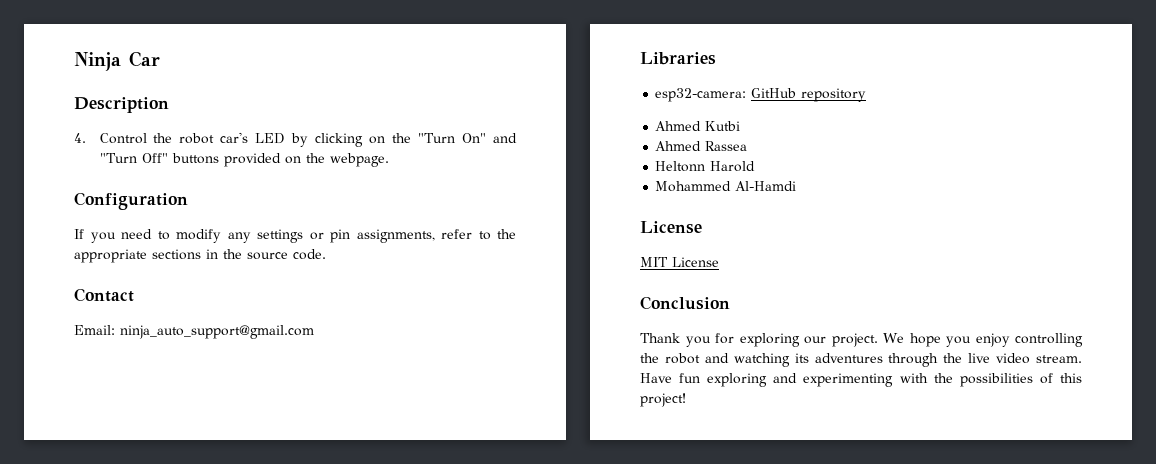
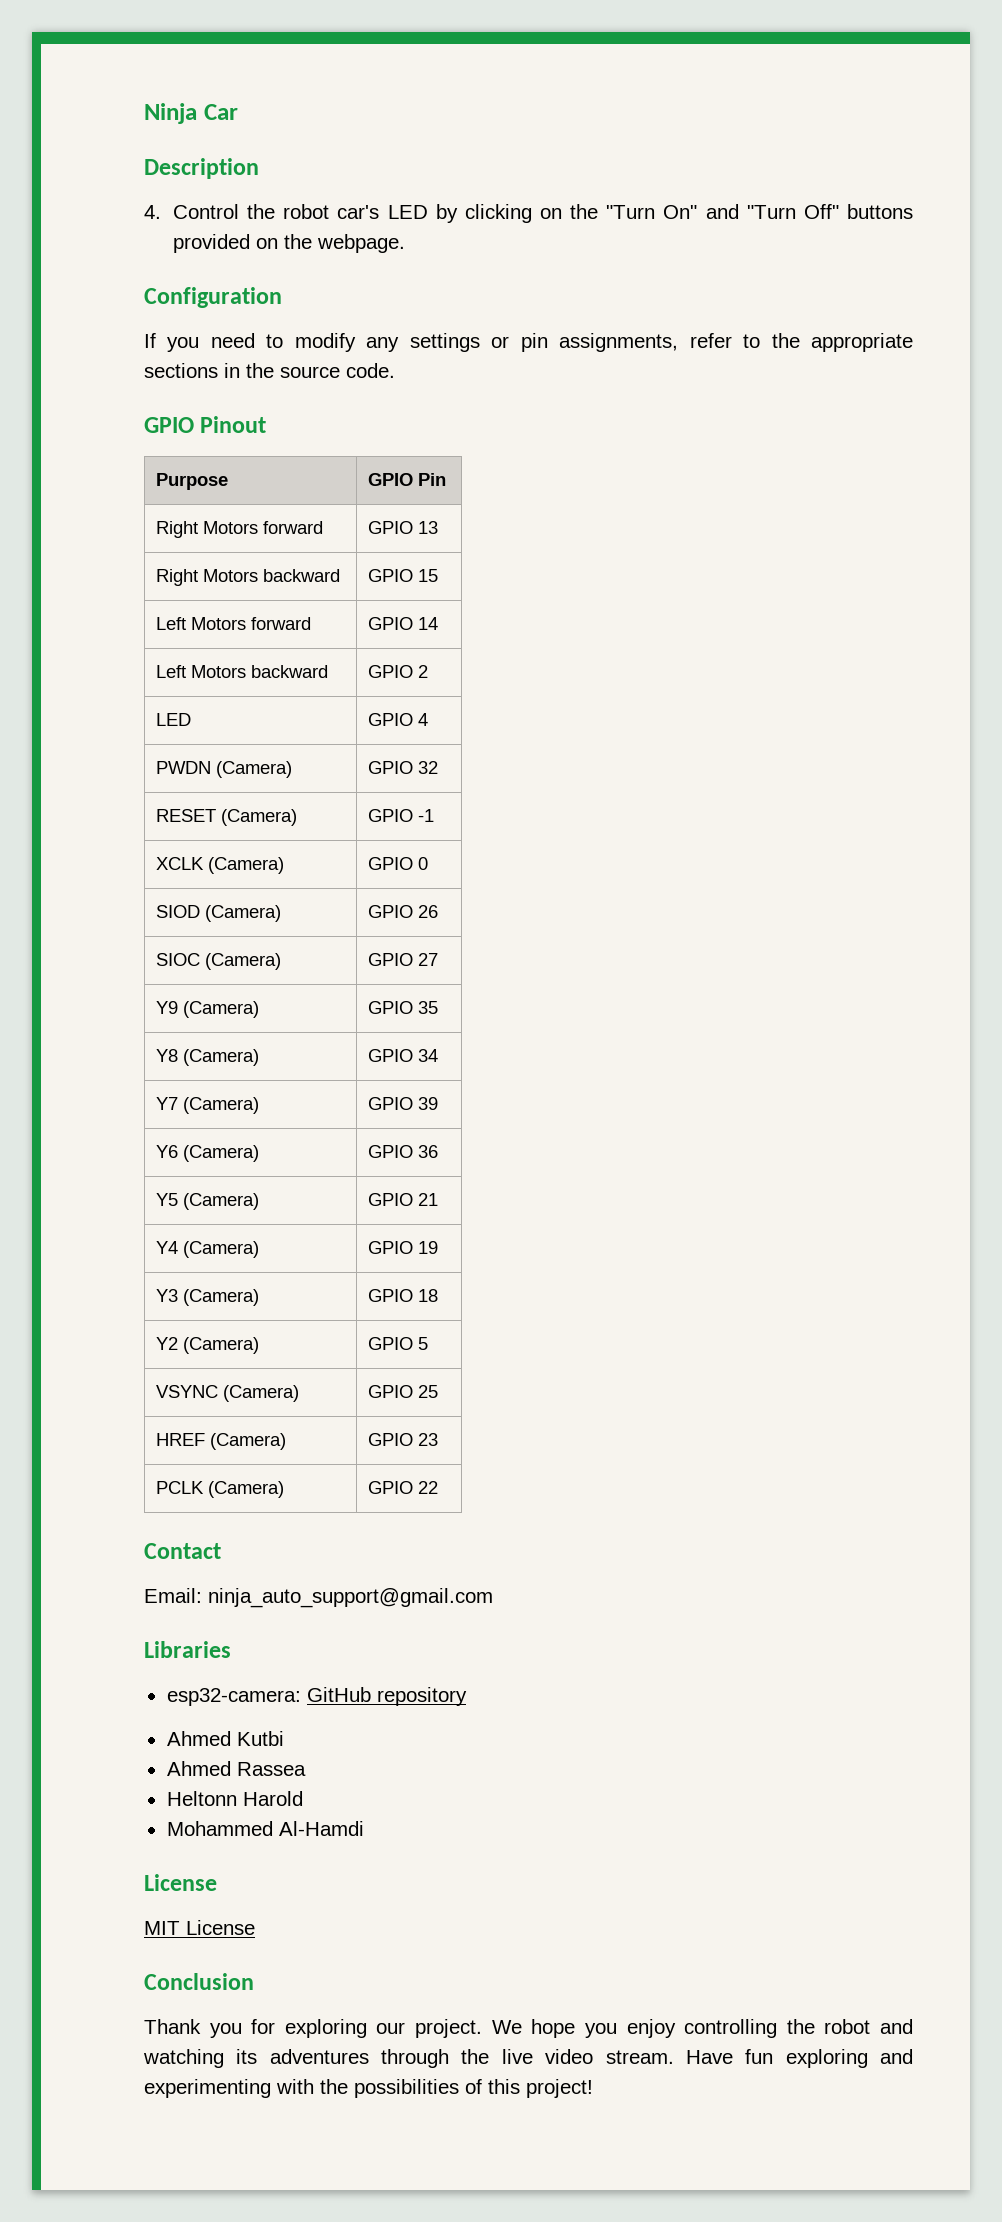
(326, 254) none -> [144,416,267,433] [156,473,229,490] [368,473,447,486] [156,521,324,538] [368,521,439,534] [156,569,341,586] [368,569,439,582] [156,617,312,630] [368,617,439,630] [156,665,329,678] [368,665,429,678] [156,713,192,726] [368,713,429,726] [156,761,293,778] [368,761,439,774] [156,809,298,826] [368,809,435,822] [156,857,285,874] [368,857,429,870] [156,905,282,922] [368,905,439,918] [156,953,282,970] [368,953,439,966] [156,1001,260,1018] [368,1001,439,1014] [156,1049,260,1066] [368,1049,439,1062] [156,1097,260,1114] [368,1097,439,1110] [156,1145,260,1162] [368,1145,439,1158] [156,1193,260,1210] [368,1193,439,1206] [156,1241,260,1258] [368,1241,439,1254] [156,1289,260,1306] [368,1289,439,1302] [156,1337,260,1354] [368,1337,429,1350] [156,1385,300,1402] [368,1385,439,1398] [156,1433,287,1450] [368,1433,439,1446] [156,1481,285,1498] [368,1481,439,1494] // GPIO Pinout // Purpose | GPIO Pin // Right Motors forward | GPIO 13 // Right Motors backward | GPIO 15 // Left Motors forward | GPIO 14 // Left Motors backward | GPIO 2 // LED | GPIO 4 // PWDN (Camera) | GPIO 32 // RESET (Camera) | GPIO -1 // XCLK (Camera) | GPIO 0 // SIOD (Camera) | GPIO 26 // SIOC (Camera) | GPIO 27 // Y9 (Camera) | GPIO 35 // Y8 (Camera) | GPIO 34 // Y7 (Camera) | GPIO 39 // Y6 (Camera) | GPIO 36 // Y5 (Camera) | GPIO 21 // Y4 (Camera) | GPIO 19 // Y3 (Camera) | GPIO 18 // Y2 (Camera) | GPIO 5 // VSYNC (Camera) | GPIO 25 // HREF (Camera) | GPIO 23 // PCLK (Camera) | GPIO 22

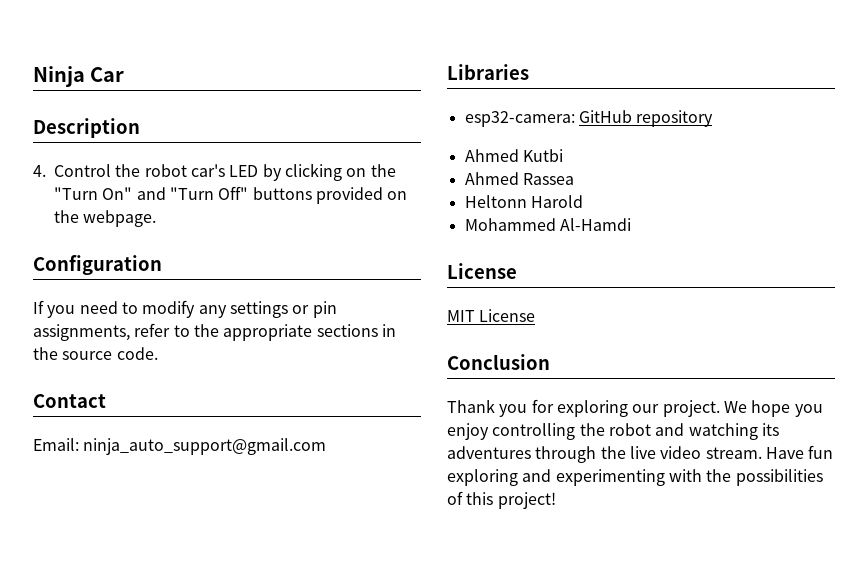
[144,416,267,433] [156,473,229,490] [368,473,447,486] [156,521,324,538] [368,521,439,534] [156,569,341,586] [368,569,439,582] [156,617,312,630] [368,617,439,630] [156,665,329,678] [368,665,429,678] [156,713,192,726] [368,713,429,726] [156,761,293,778] [368,761,439,774] [156,809,298,826] [368,809,435,822] [156,857,285,874] [368,857,429,870] [156,905,282,922] [368,905,439,918] [156,953,282,970] [368,953,439,966] [156,1001,260,1018] [368,1001,439,1014] [156,1049,260,1066] [368,1049,439,1062] [156,1097,260,1114] [368,1097,439,1110] [156,1145,260,1162] [368,1145,439,1158] [156,1193,260,1210] [368,1193,439,1206] [156,1241,260,1258] [368,1241,439,1254] [156,1289,260,1306] [368,1289,439,1302] [156,1337,260,1354] [368,1337,429,1350] [156,1385,300,1402] [368,1385,439,1398] [156,1433,287,1450] [368,1433,439,1446] [156,1481,285,1498] [368,1481,439,1494] // GPIO Pinout // Purpose | GPIO Pin // Right Motors forward | GPIO 13 // Right Motors backward | GPIO 15 // Left Motors forward | GPIO 14 // Left Motors backward | GPIO 2 // LED | GPIO 4 // PWDN (Camera) | GPIO 32 // RESET (Camera) | GPIO -1 // XCLK (Camera) | GPIO 0 // SIOD (Camera) | GPIO 26 // SIOC (Camera) | GPIO 27 // Y9 (Camera) | GPIO 35 // Y8 (Camera) | GPIO 34 // Y7 (Camera) | GPIO 39 // Y6 (Camera) | GPIO 36 // Y5 (Camera) | GPIO 21 // Y4 (Camera) | GPIO 19 // Y3 (Camera) | GPIO 18 // Y2 (Camera) | GPIO 5 // VSYNC (Camera) | GPIO 25 // HREF (Camera) | GPIO 23 // PCLK (Camera) | GPIO 22 -> (158, 353) none

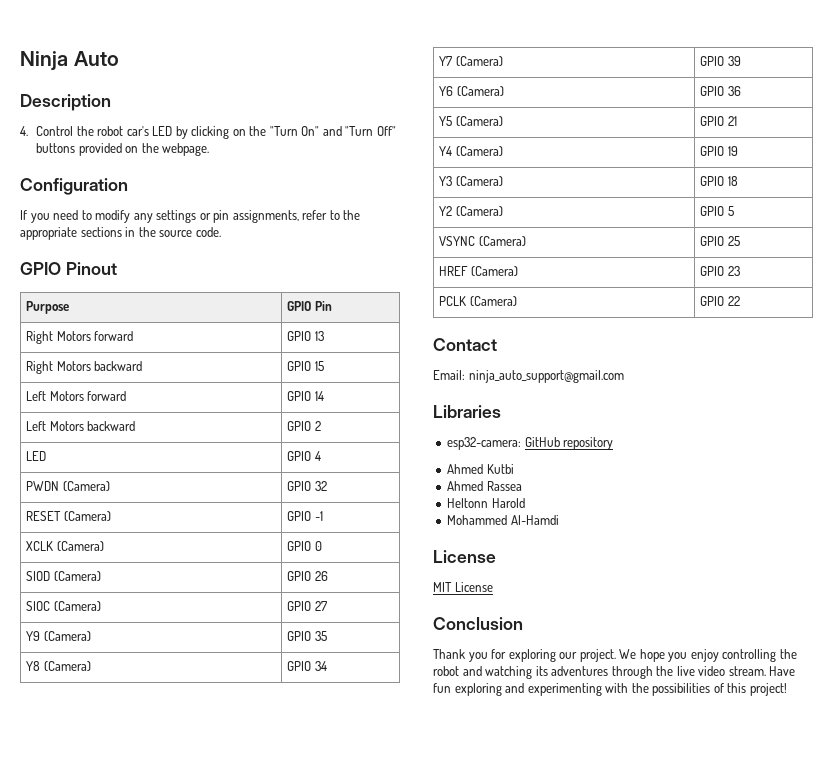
[90,67,125,82] Car -> [73,51,119,66] Auto
(158, 353) none -> [20,262,117,275] [26,301,70,314] [287,301,332,311] [26,331,134,344] [287,331,324,341] [26,361,143,374] [287,361,324,371] [26,391,127,401] [287,391,324,401] [26,421,136,431] [287,421,321,431] [26,451,47,461] [287,451,321,461] [26,481,110,491] [287,481,327,491] [26,511,111,521] [287,511,323,521] [26,541,104,551] [287,541,322,551] [26,571,101,581] [287,571,328,581] [26,601,101,611] [287,601,327,611] [26,631,91,641] [287,631,327,641] [26,661,91,671] [287,661,327,671] [439,56,503,66] [700,56,741,66] [439,86,504,96] [700,86,741,96] [439,116,503,126] [700,116,737,126] [439,146,503,156] [700,146,738,156] [439,176,503,186] [700,176,738,186] [439,206,503,216] [700,206,734,216] [439,236,526,246] [700,236,740,246] [439,266,518,276] [700,266,740,276] [439,296,517,306] [700,296,740,306] // GPIO Pinout // Purpose | GPIO Pin // Right Motors forward | GPIO 13 // Right Motors backward | GPIO 15 // Left Motors forward | GPIO 14 // Left Motors backward | GPIO 2 // LED | GPIO 4 // PWDN (Camera) | GPIO 32 // RESET (Camera) | GPIO -1 // XCLK (Camera) | GPIO 0 // SIOD (Camera) | GPIO 26 // SIOC (Camera) | GPIO 27 // Y9 (Camera) | GPIO 35 // Y8 (Camera) | GPIO 34 // Y7 (Camera) | GPIO 39 // Y6 (Camera) | GPIO 36 // Y5 (Camera) | GPIO 21 // Y4 (Camera) | GPIO 19 // Y3 (Camera) | GPIO 18 // Y2 (Camera) | GPIO 5 // VSYNC (Camera) | GPIO 25 // HREF (Camera) | GPIO 23 // PCLK (Camera) | GPIO 22

